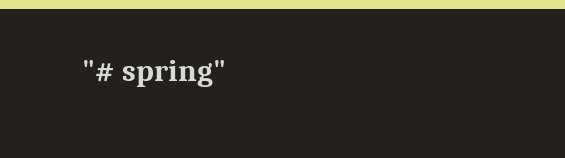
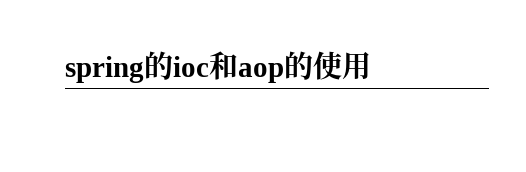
[82,60,227,87] "# spring" -> [65,51,371,83] spring的ioc和aop的使用

